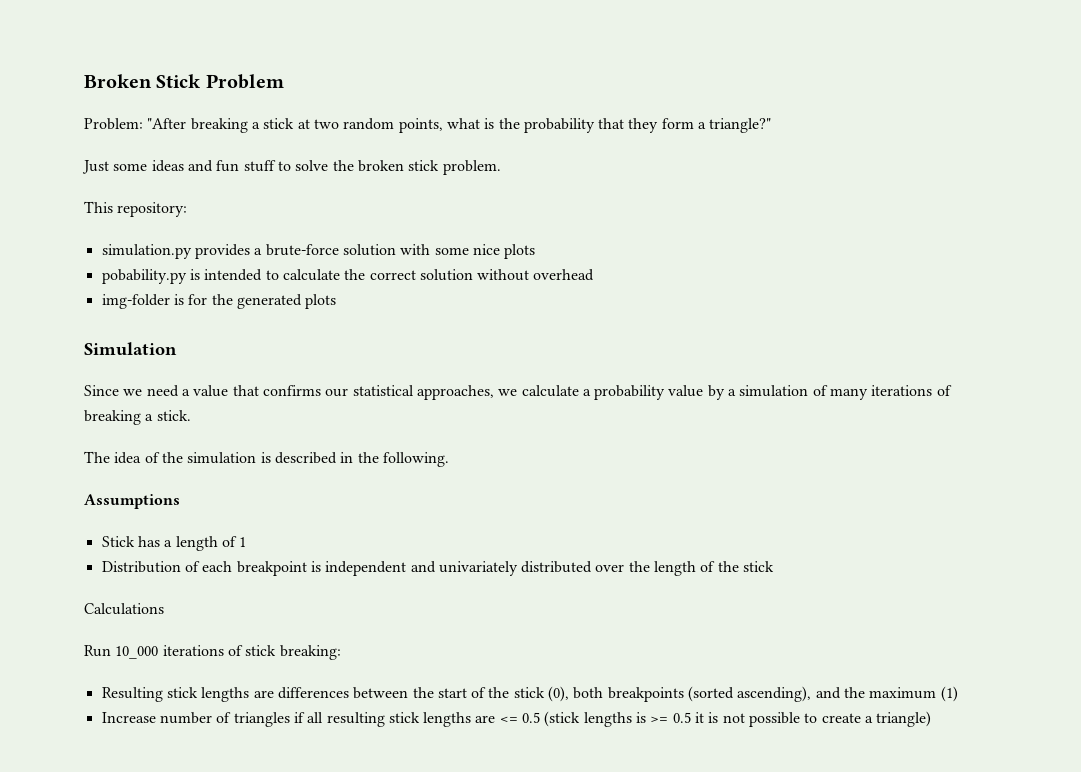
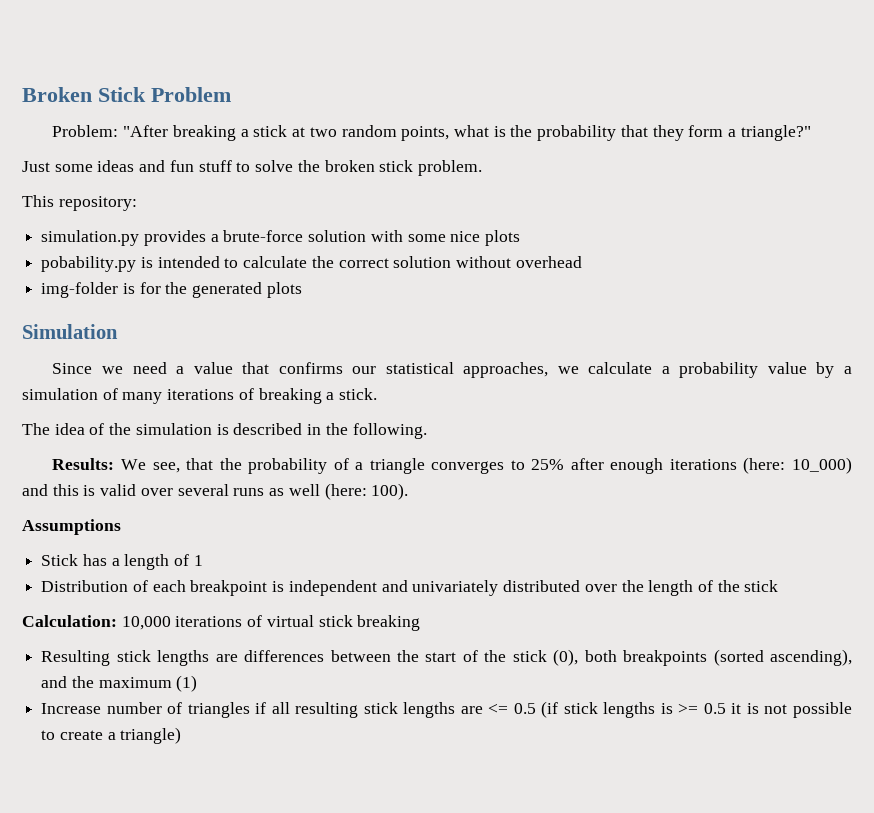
(449, 459) none -> [52,457,853,474] [22,483,409,500] // Results: We see, that the probability of a triangle converges to 25% after enough iterations (here: 10_000) and this is valid over several runs as well (here: 100).
[84,603,164,615] [84,645,341,660] Calculations // Run 10_000 iterations of stick breaking: -> [22,615,421,631] Calculation: 10,000 iterations of virtual stick breaking
[544,711,581,727] (stick -> [541,701,598,718] (if stick

